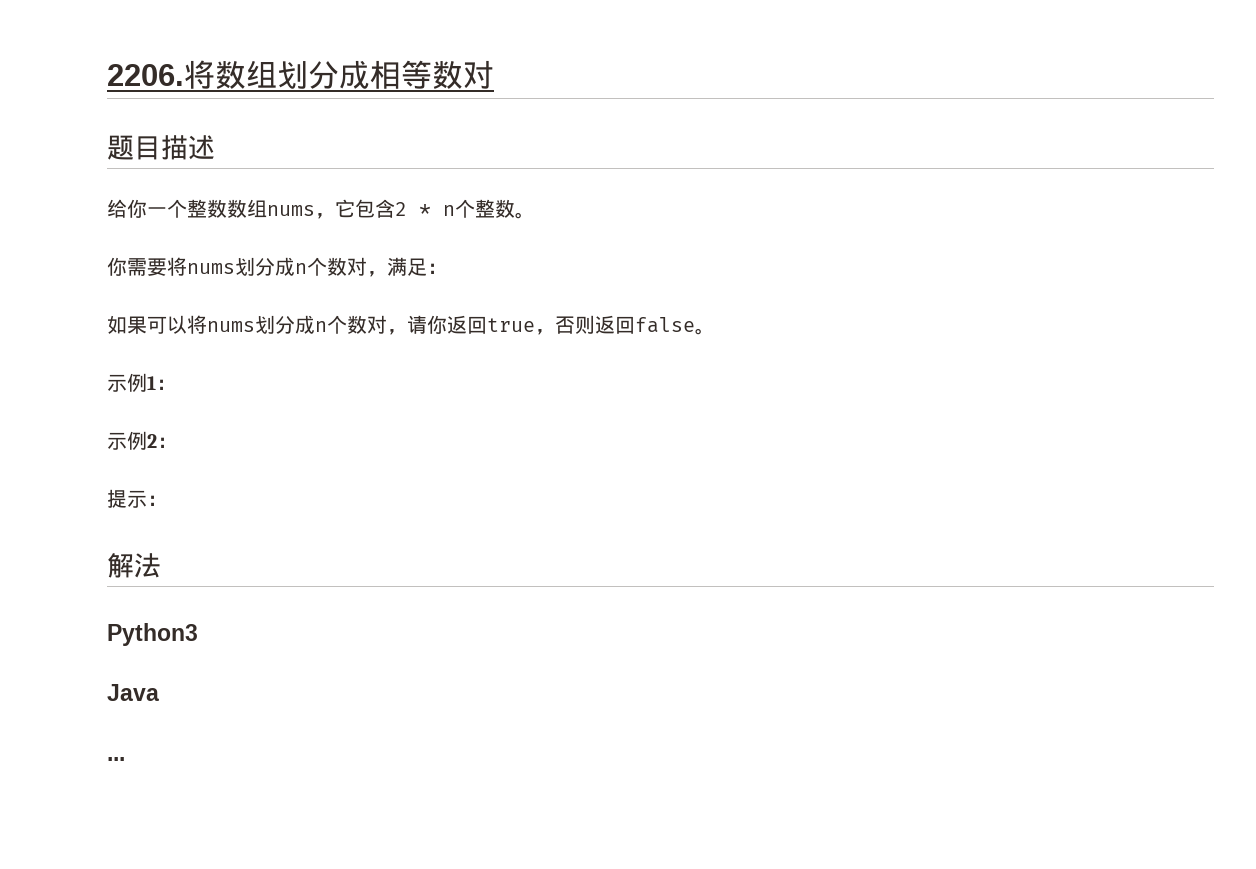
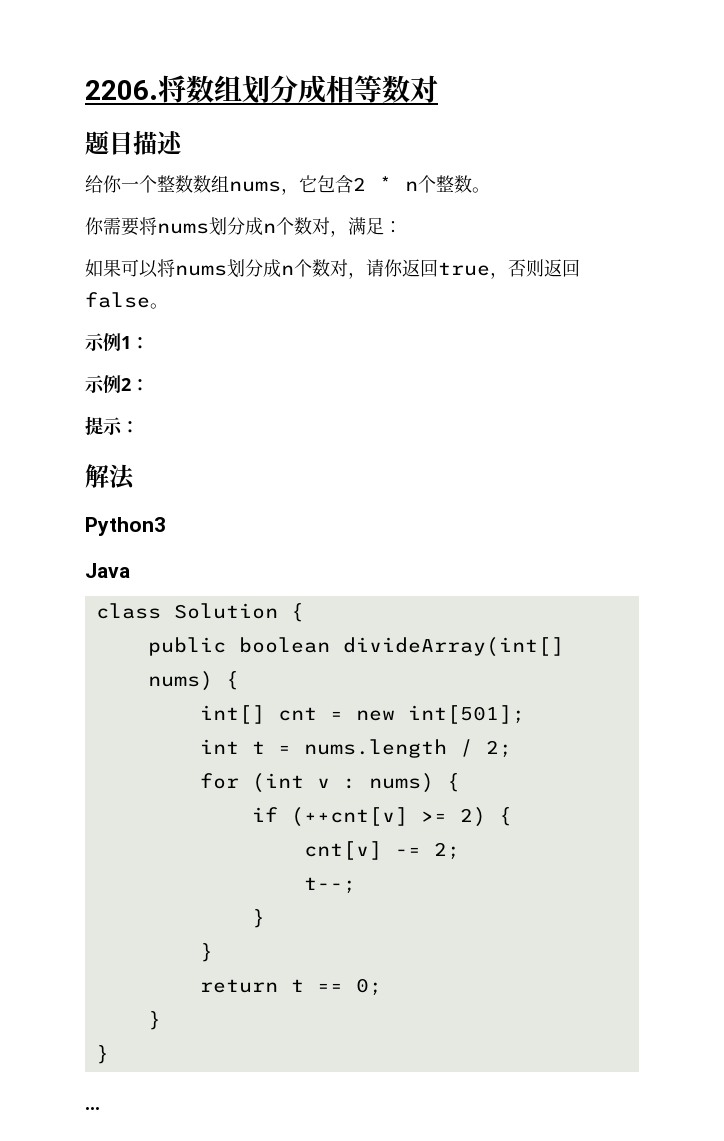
(159, 692) none -> [95,603,304,622] [147,637,564,657] [147,671,239,691] [199,705,525,724] [199,739,512,758] [199,773,460,793] [251,807,512,827] [303,841,460,860] [303,877,356,894] [251,909,265,928] [199,943,213,962] [199,978,382,996] [147,1011,161,1030] [95,1045,109,1064] // class Solution { // public boolean divideArray(int[] nums) { // int[] cnt = new int[501]; // int t = nums.length / 2; // for (int v : nums) { // if (++cnt[v] >= 2) { // cnt[v] -= 2; // t--; // } // } // return t == 0; // } // }

